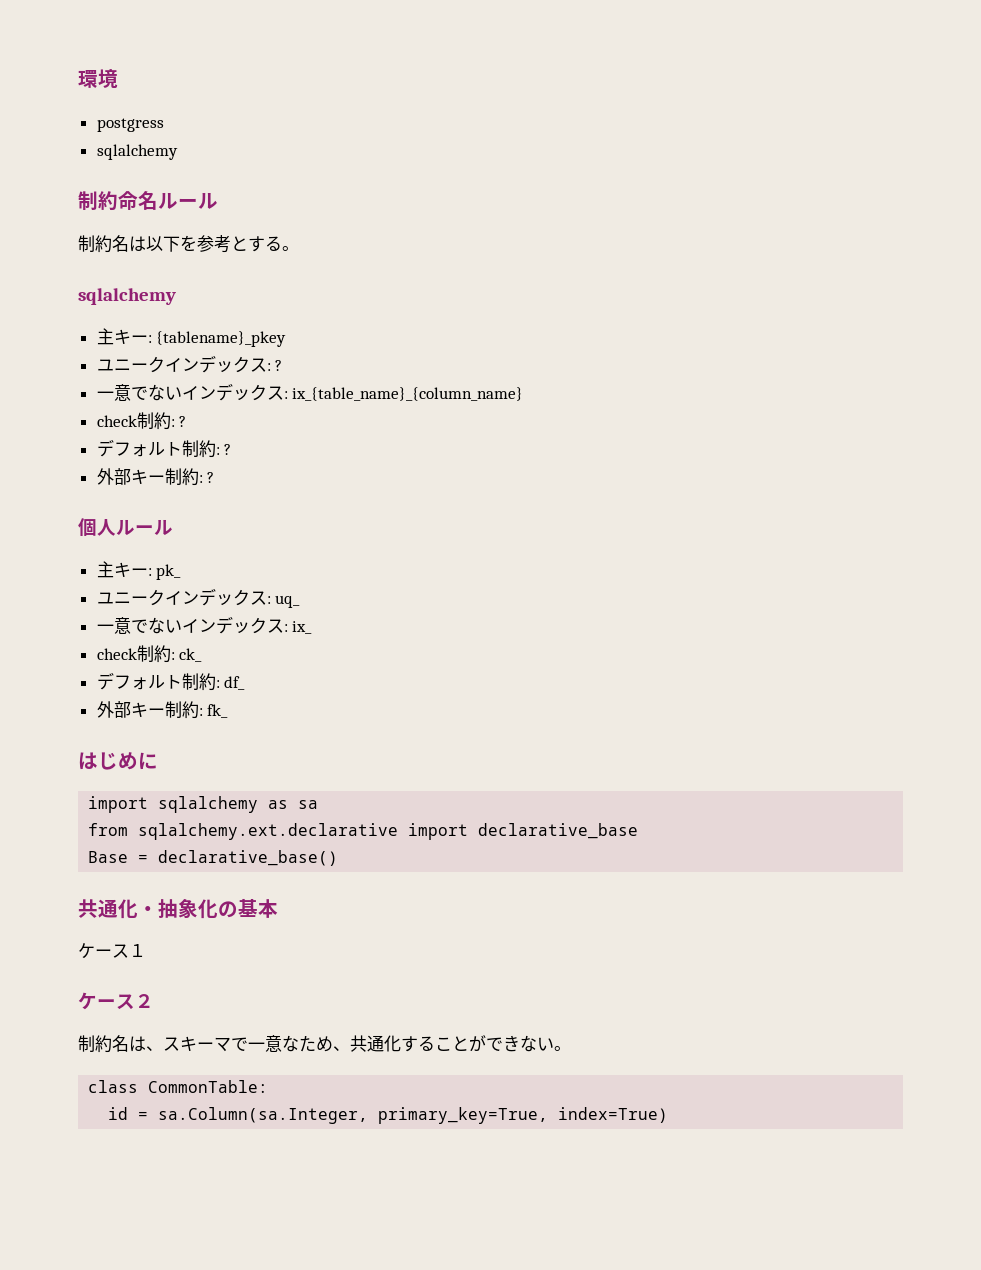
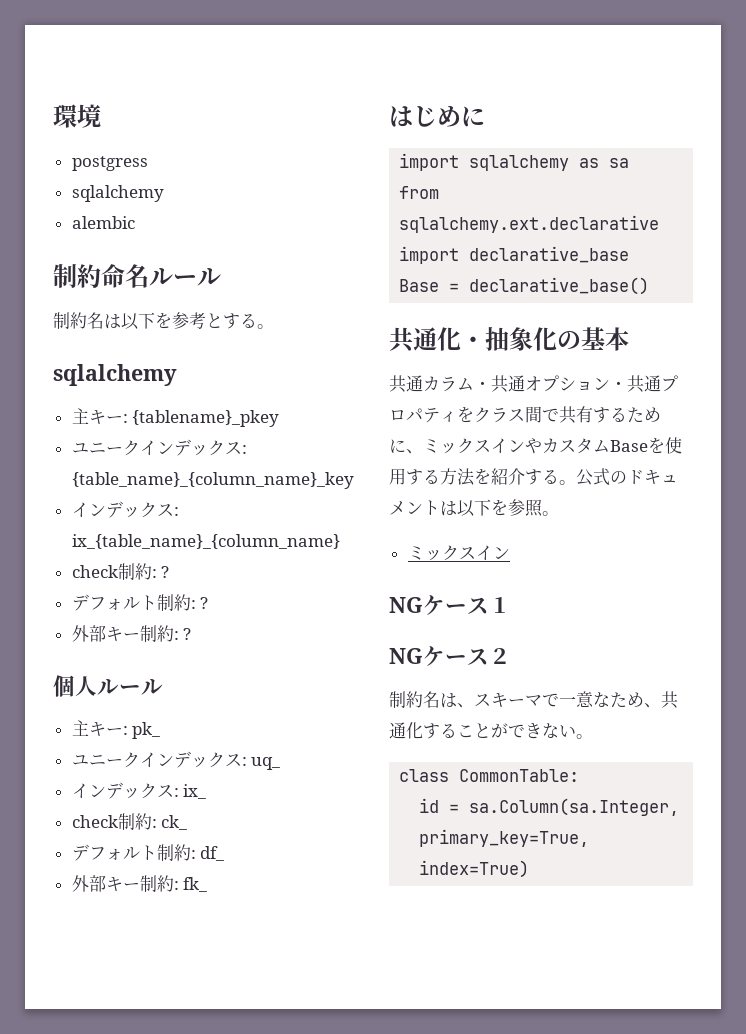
(178, 152) none -> [71,216,135,229] // alembic
[275,360,283,371] [96,384,182,401] ? // 一意でない -> [71,472,354,489] {table_name}_{column_name}_key //
[96,617,182,634] 一意でない -> (281, 763) none
(278, 908) none -> [389,375,678,393] [389,406,661,424] [389,437,682,454] [389,468,678,486] [389,499,559,517] [407,545,510,561] [389,597,423,613] 共通カラム・共通オプション・共通プロパティをクラス間で共有するために、ミックスインやカスタムBaseを使用する方法を紹介する。公式のドキュメントは以下を参照。 // ミックスイン // NG
(146, 950) none -> [389,648,423,664] NG

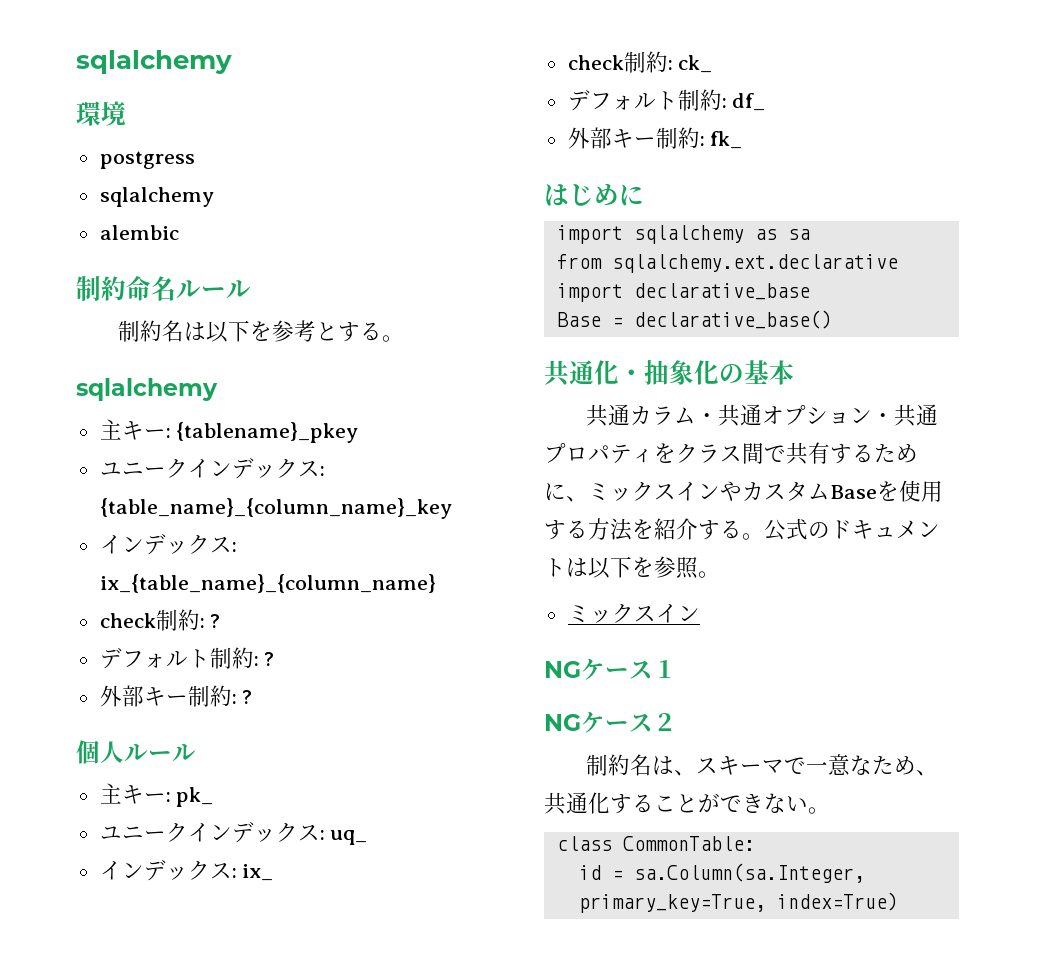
(53, 116) none -> [76,50,232,74] sqlalchemy //

